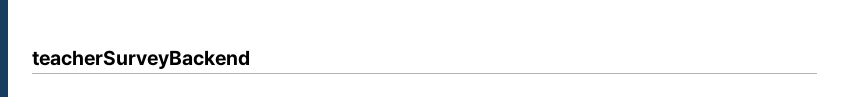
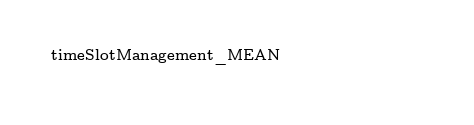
[32,50,250,69] teacherSurveyBackend -> [51,49,280,65] timeSlotManagement_MEAN

